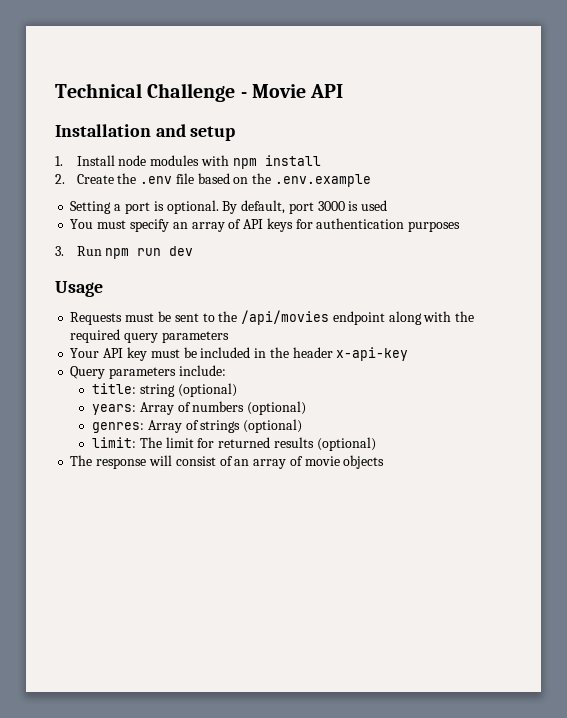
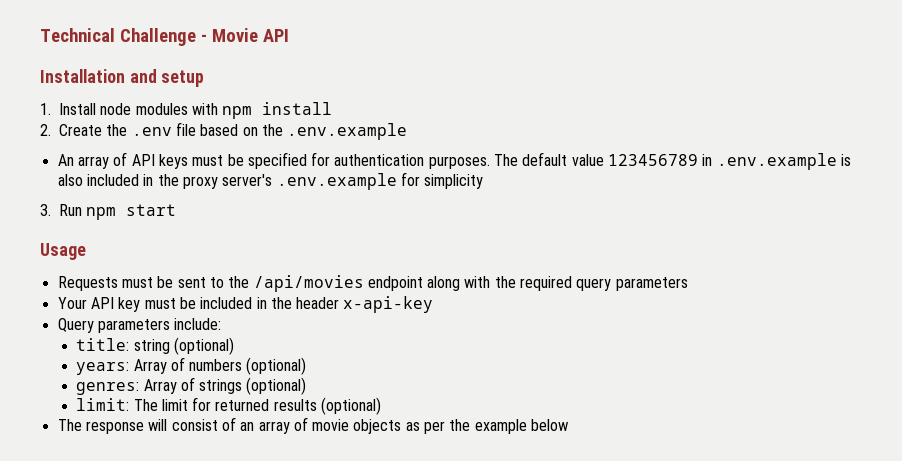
[70,200,388,214] [70,218,461,232] Setting a port is optional. By default, port 3000 is used // You must specify an array of API keys for authentication purposes -> [57,152,852,170] [57,172,484,190] An array of API keys must be specified for authentication purposes. The default value 123456789 in .env.example is also included in the proxy server's .env.example for simplicity
[137,246,194,256] run dev -> [126,204,177,216] start
(385, 462) none -> [405,419,569,434] as per the example below

